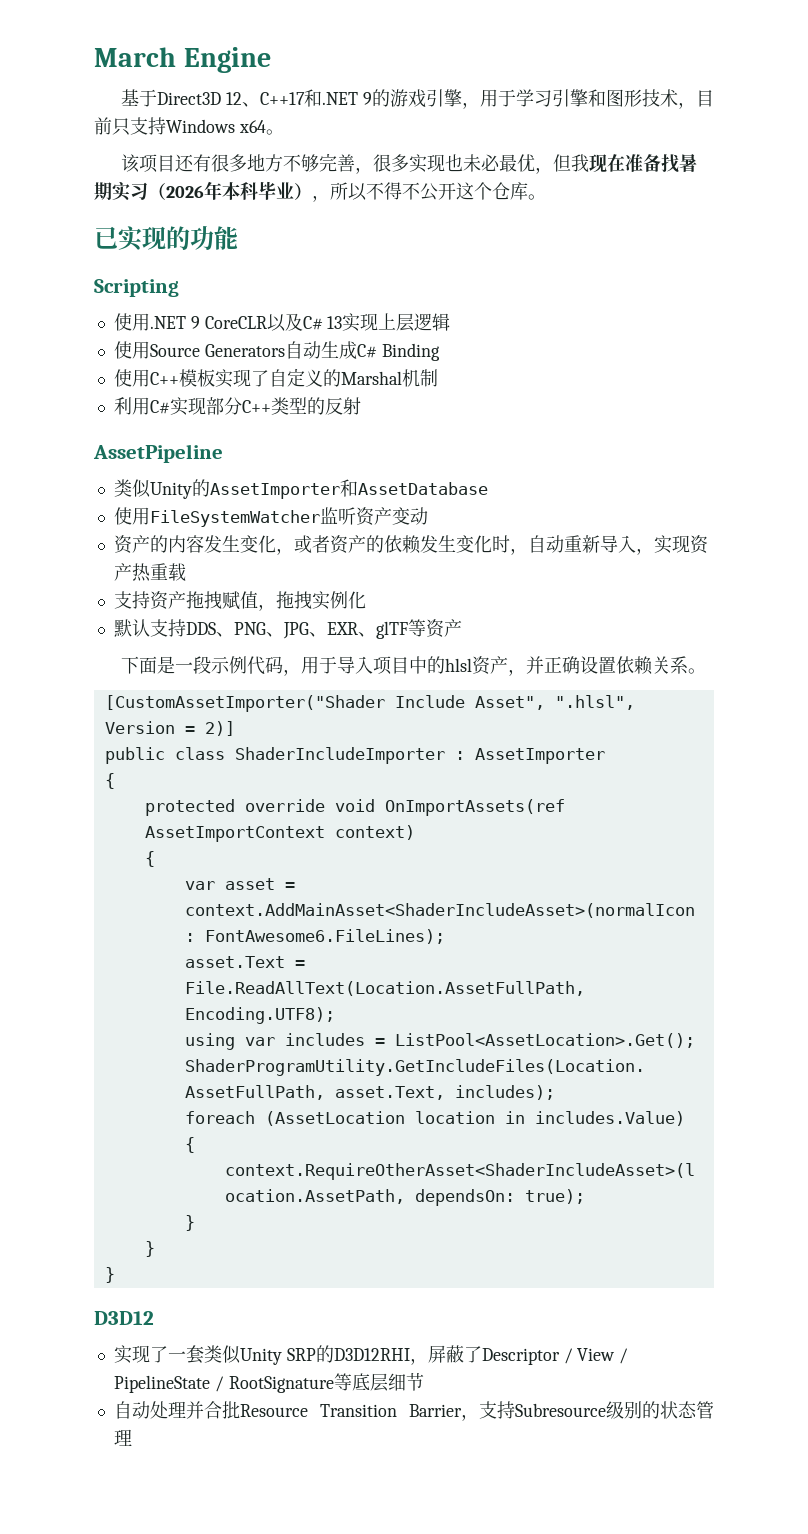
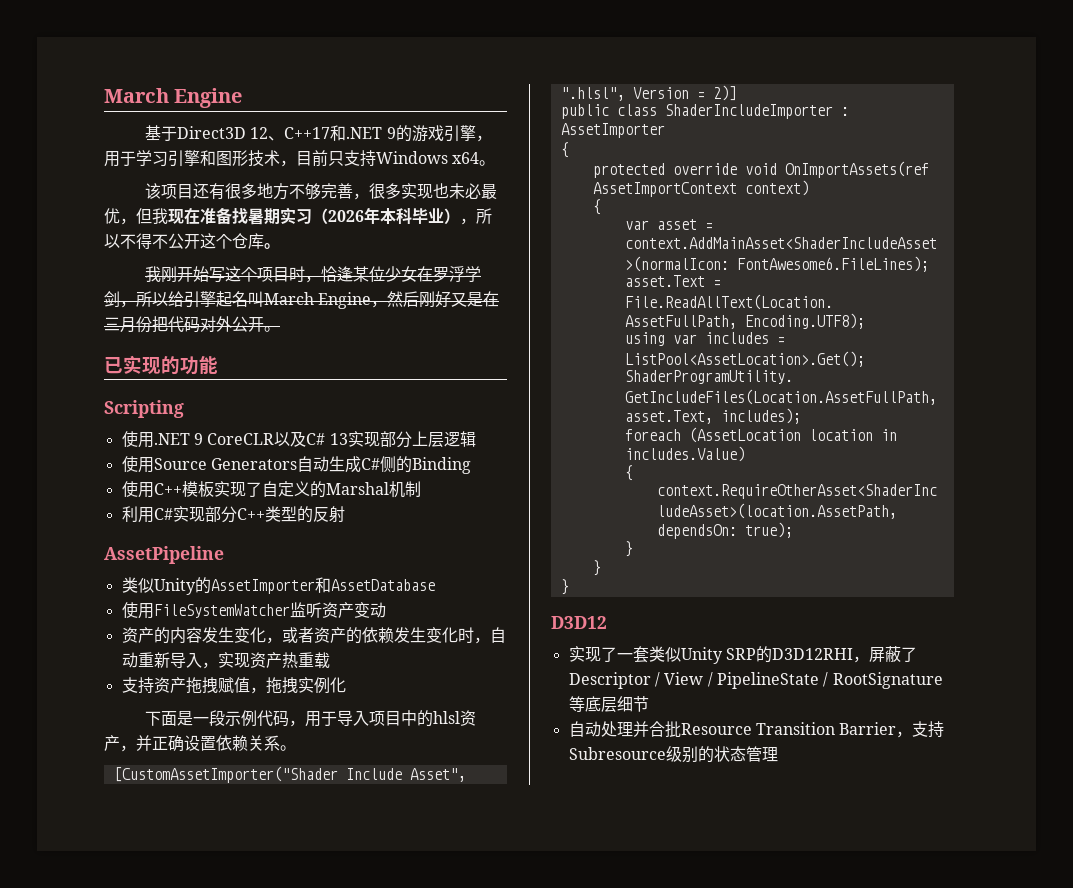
(546, 197) none -> [145,266,482,283] [104,291,500,309] [104,316,280,333] // 我刚开始写这个项目时，恰逢某位少女在罗浮学剑，所以给引擎起名叫March Engine，然后刚好又是在三月份把代码对外公开。
(379, 322) none -> [379,431,412,448] 部分
(377, 351) none -> [379,456,412,473] 侧的
[113,619,462,639] // 默认支持DDS、PNG、JPG、EXR、glTF等资产 -> (346, 685) none

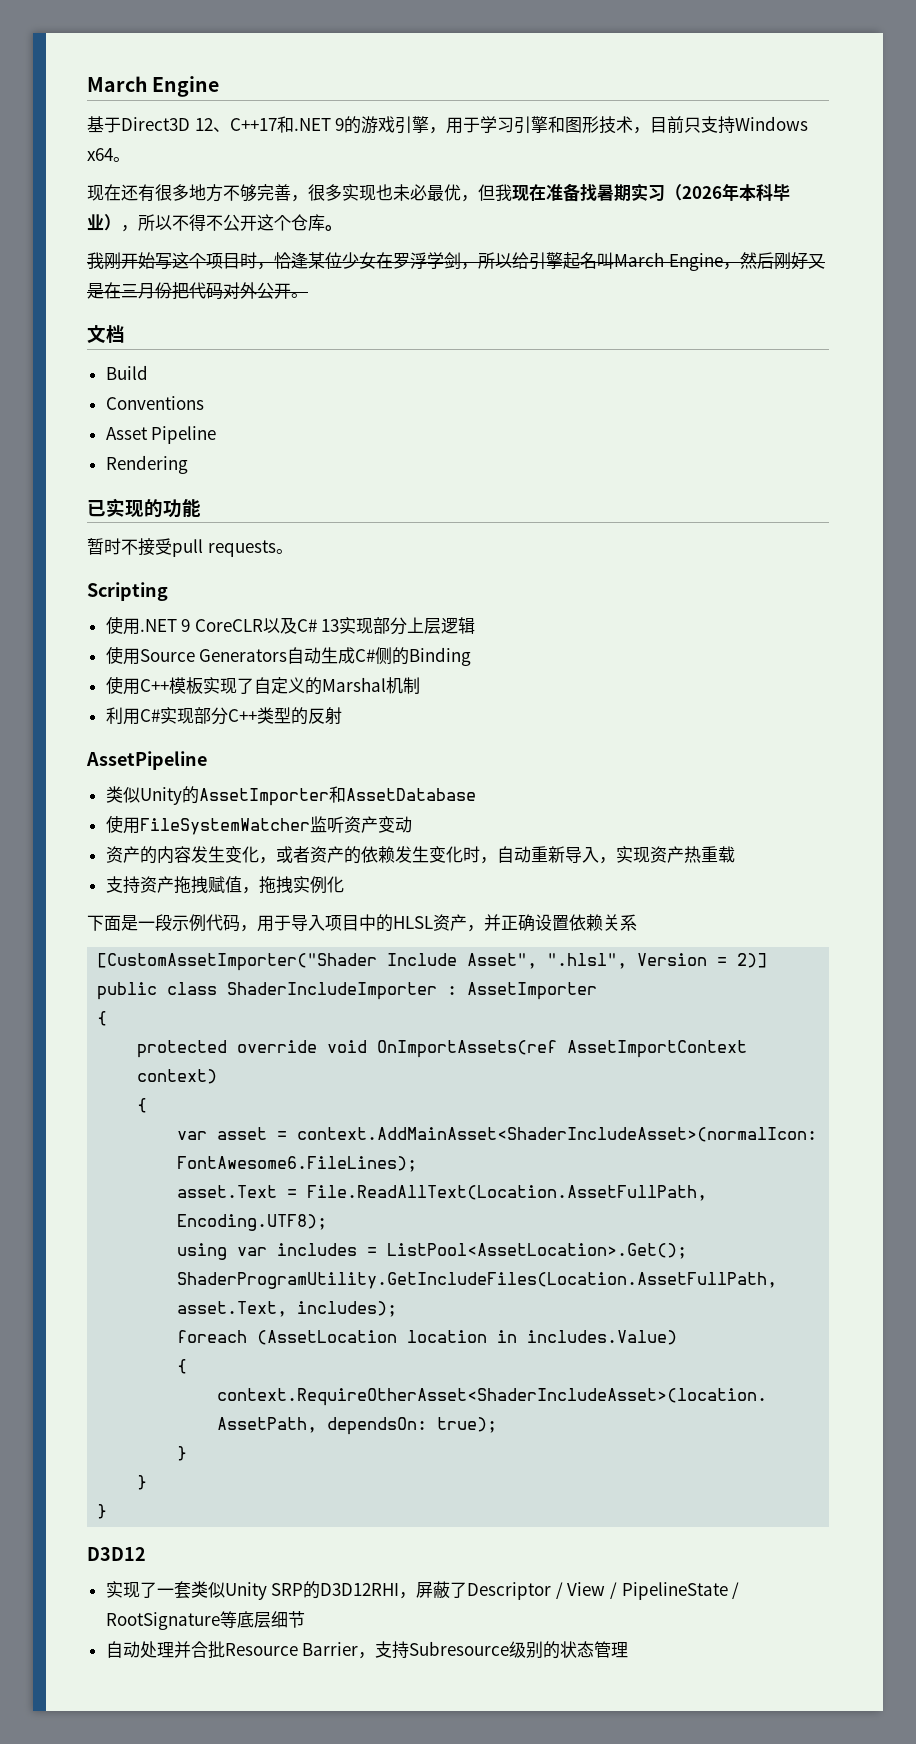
[145,183,194,199] 该项目 -> [87,184,121,201] 现在
[104,355,218,375] 已实现的功能 -> [87,325,125,343] [105,365,148,380] [105,396,204,410] [105,426,217,444] [105,455,188,474] [87,498,201,518] [87,538,293,557] 文档 // Build // Conventions // Asset Pipeline // Rendering // 已实现的功能 // 暂时不接受pull requests。
[433,711,461,724] hlsl -> [393,916,433,929] HLSL
[280,745,296,751] 。 -> (637, 922) none
[755,722,835,735] Transition -> (298, 1649) none

